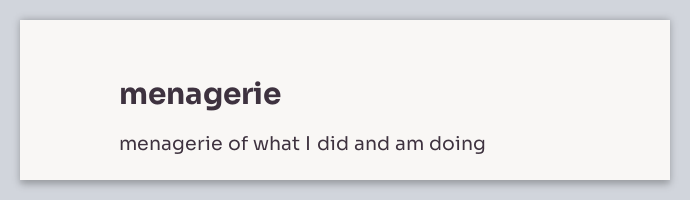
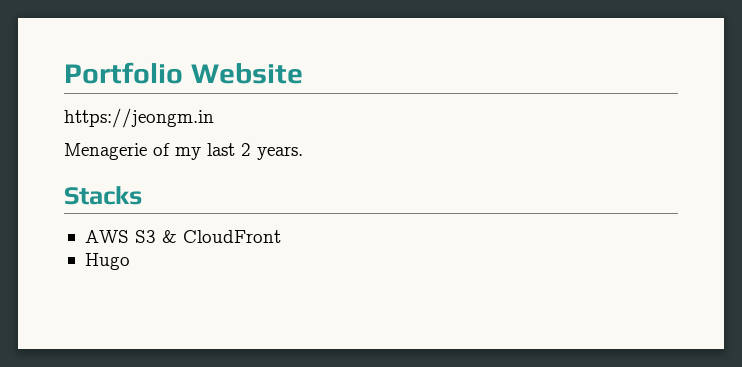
[119,81,281,111] [119,135,486,154] menagerie // menagerie of what I did and am doing -> [64,62,303,84] [64,108,214,128] [64,143,303,160] [64,186,142,205] [84,230,281,243] [84,253,130,270] Portfolio Website // https://jeongm.in // Menagerie of my last 2 years. // Stacks // AWS S3 & CloudFront // Hugo

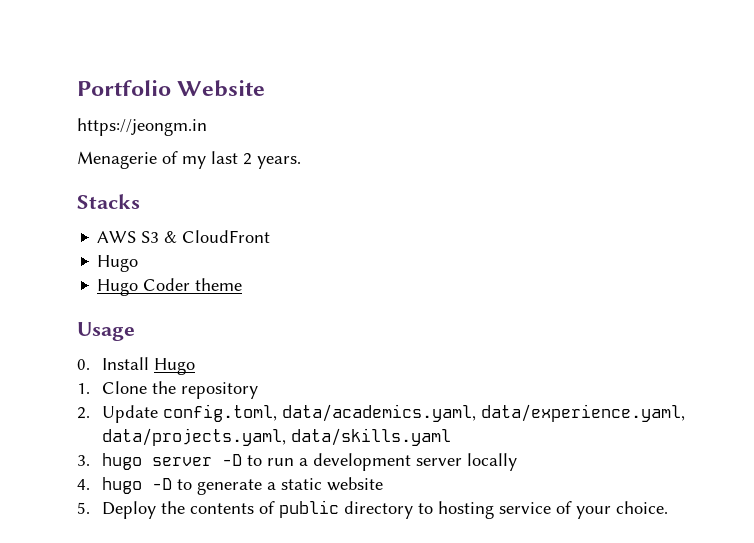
(130, 261) none -> [97,278,243,296] [77,322,135,341] [77,357,196,375] [77,381,259,399] [77,404,686,423] [102,428,452,446] [77,453,518,471] [77,477,384,495] [77,500,669,519] // Hugo Coder theme // Usage // 0. Install Hugo // 1. Clone the repository // 2. Update config.toml, data/academics.yaml, data/experience.yaml, data/projects.yaml, data/skills.yaml // 3. hugo server -D to run a development server locally // 4. hugo -D to generate a static website // 5. Deploy the contents of public directory to hosting service of your choice.

